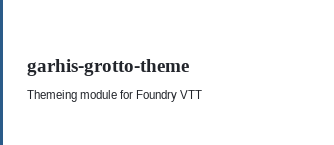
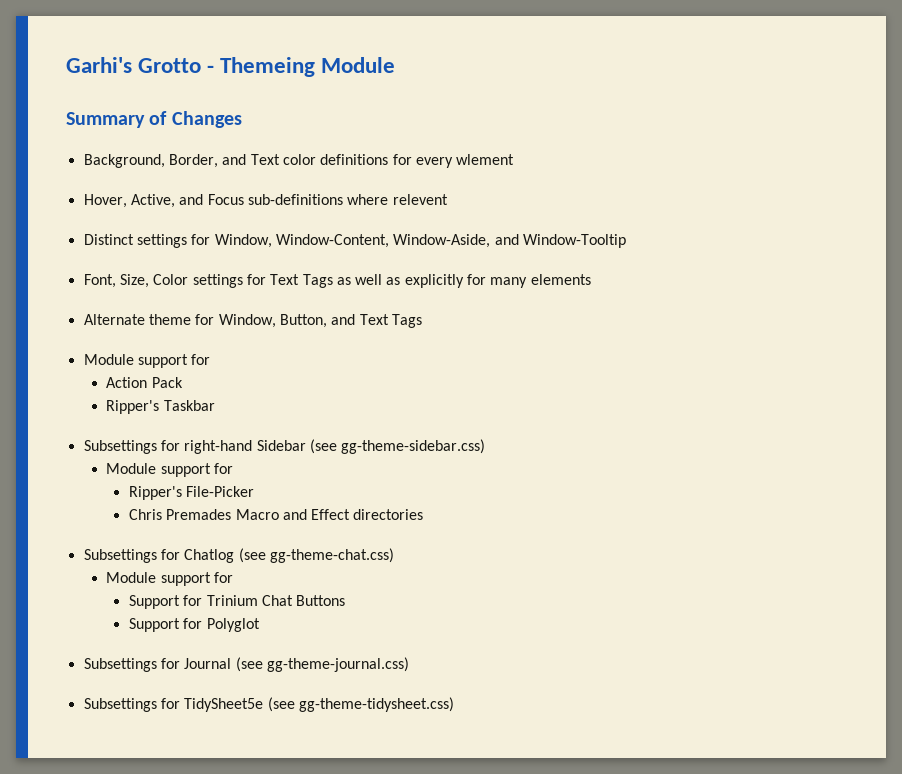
[27,59,189,76] [27,90,203,102] garhis-grotto-theme // Themeing module for Foundry VTT -> [66,57,396,77] [66,111,242,128] [83,154,515,168] [83,194,448,208] [83,234,626,248] [83,274,591,288] [83,314,422,328] [83,354,211,368] [106,377,183,388] [106,400,215,414] [83,439,486,454] [106,463,233,477] [128,486,255,500] [128,509,424,520] [83,548,394,563] [106,572,233,586] [128,595,346,609] [128,618,260,632] [83,657,409,672] [83,697,454,712] Garhi's Grotto - Themeing Module // Summary of Changes // Background, Border, and Text color definitions for every wlement // Hover, Active, and Focus sub-definitions where relevent // Distinct settings for Window, Window-Content, Window-Aside, and Window-Tooltip // Font, Size, Color settings for Text Tags as well as explicitly for many elements // Alternate theme for Window, Button, and Text Tags // Module support for // Action Pack // Ripper's Taskbar // Subsettings for right-hand Sidebar (see gg-theme-sidebar.css) // Module support for // Ripper's File-Picker // Chris Premades Macro and Effect directories // Subsettings for Chatlog (see gg-theme-chat.css) // Module support for // Support for Trinium Chat Buttons // Support for Polyglot // Subsettings for Journal (see gg-theme-journal.css) // Subsettings for TidySheet5e (see gg-theme-tidysheet.css)

